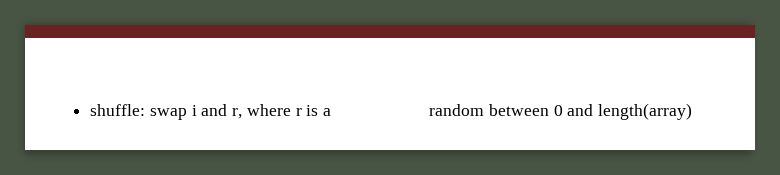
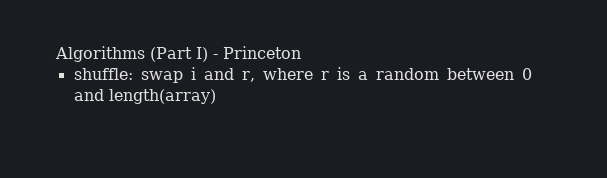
(90, 110) none -> [55,46,301,62] Algorithms (Part I) - Princeton //

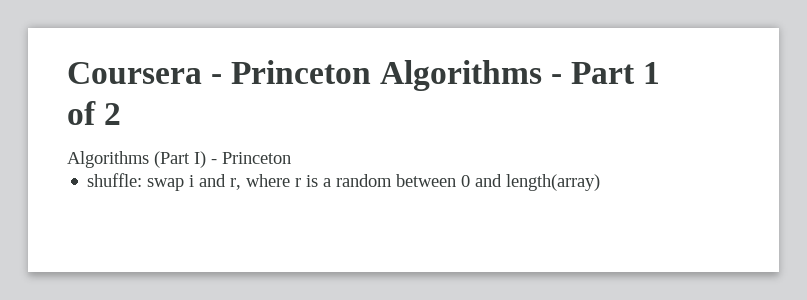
(55, 54) none -> [67,60,661,91] [67,101,122,125] Coursera - Princeton Algorithms - Part 1 of 2 //

